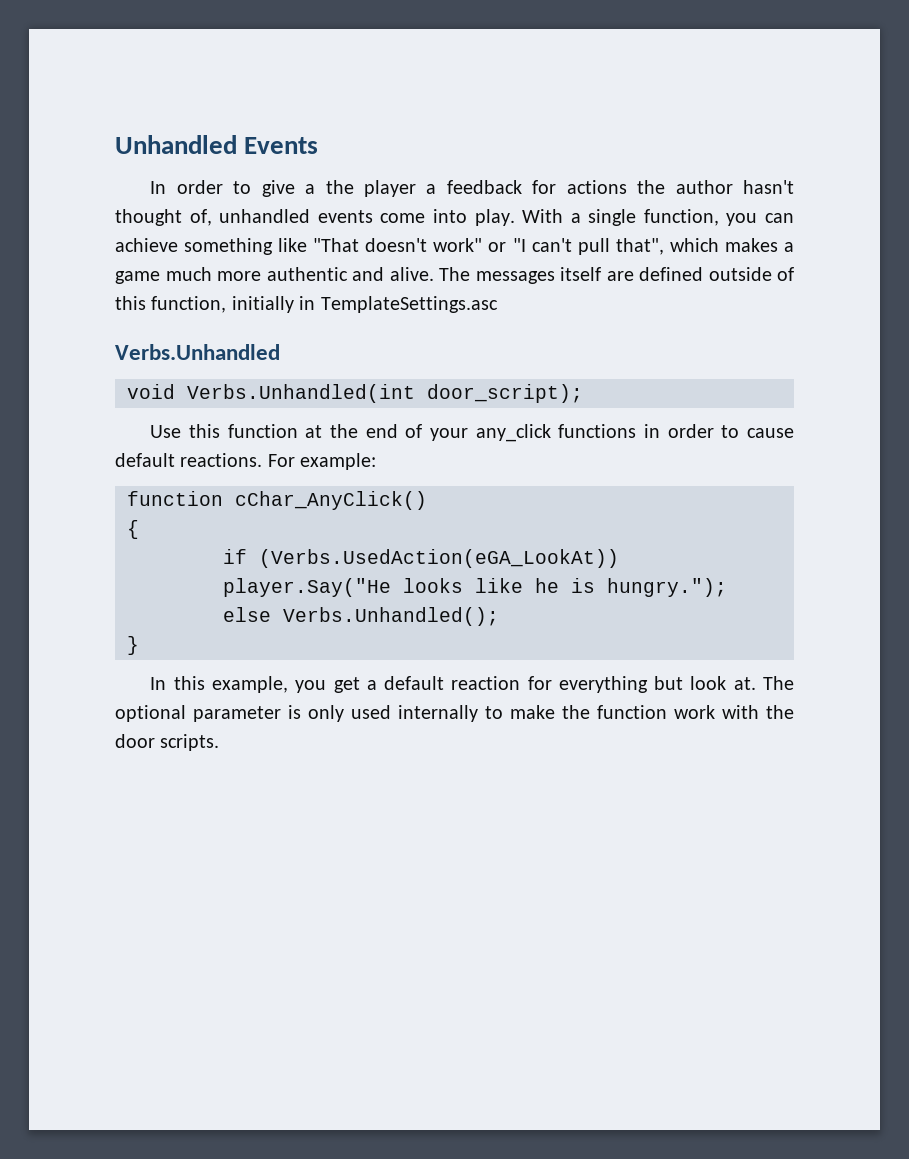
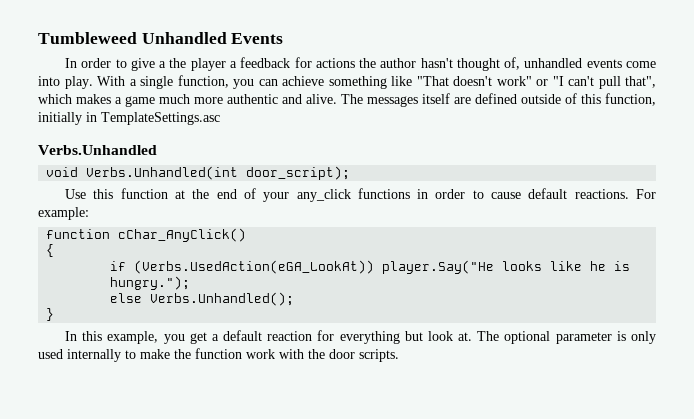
(115, 144) none -> [38,32,137,44] Tumbleweed

